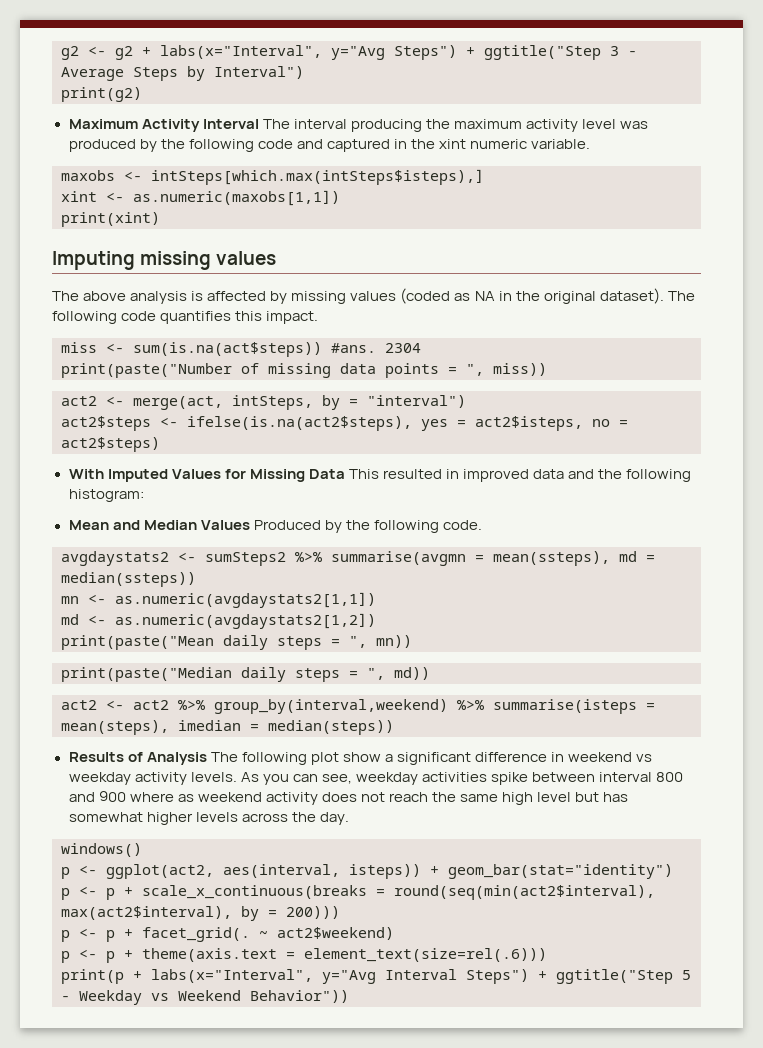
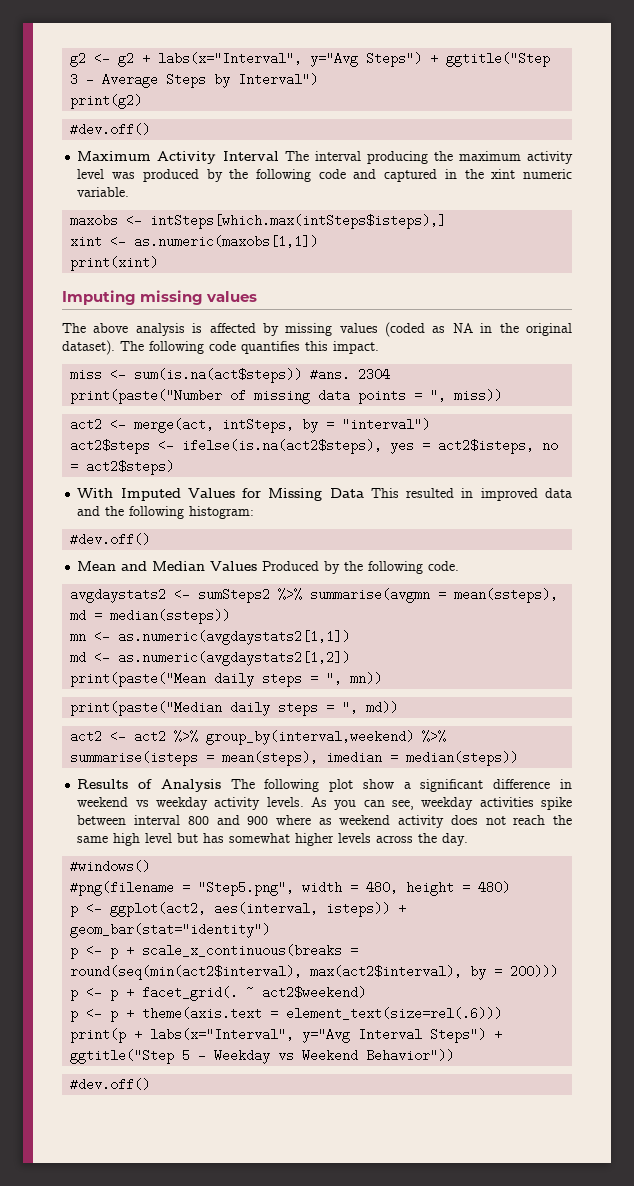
(142, 94) none -> [70,123,151,136] // #dev.off()
(144, 495) none -> [70,533,151,546] // #dev.off()
[61,843,142,857] windows() -> [70,860,151,873] [70,881,511,896] #windows() // #png(filename = "Step5.png", width = 480, height = 480)
(349, 996) none -> [70,1078,151,1091] // #dev.off()

